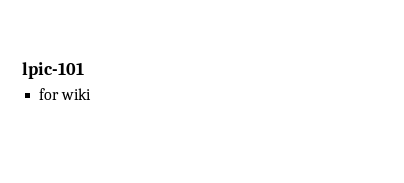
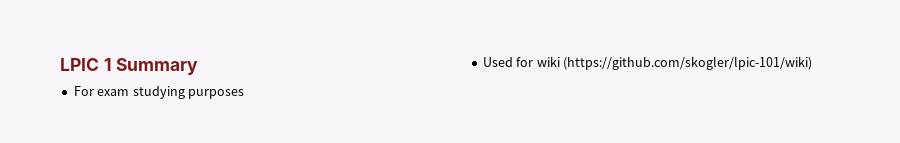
[22,62,84,79] lpic-101 // -> [60,58,199,75] [73,86,244,99] [482,57,513,67] LPIC 1 Summary // For exam studying purposes // Used
(92, 94) none -> [562,56,812,70] (https://github.com/skogler/lpic-101/wiki)

